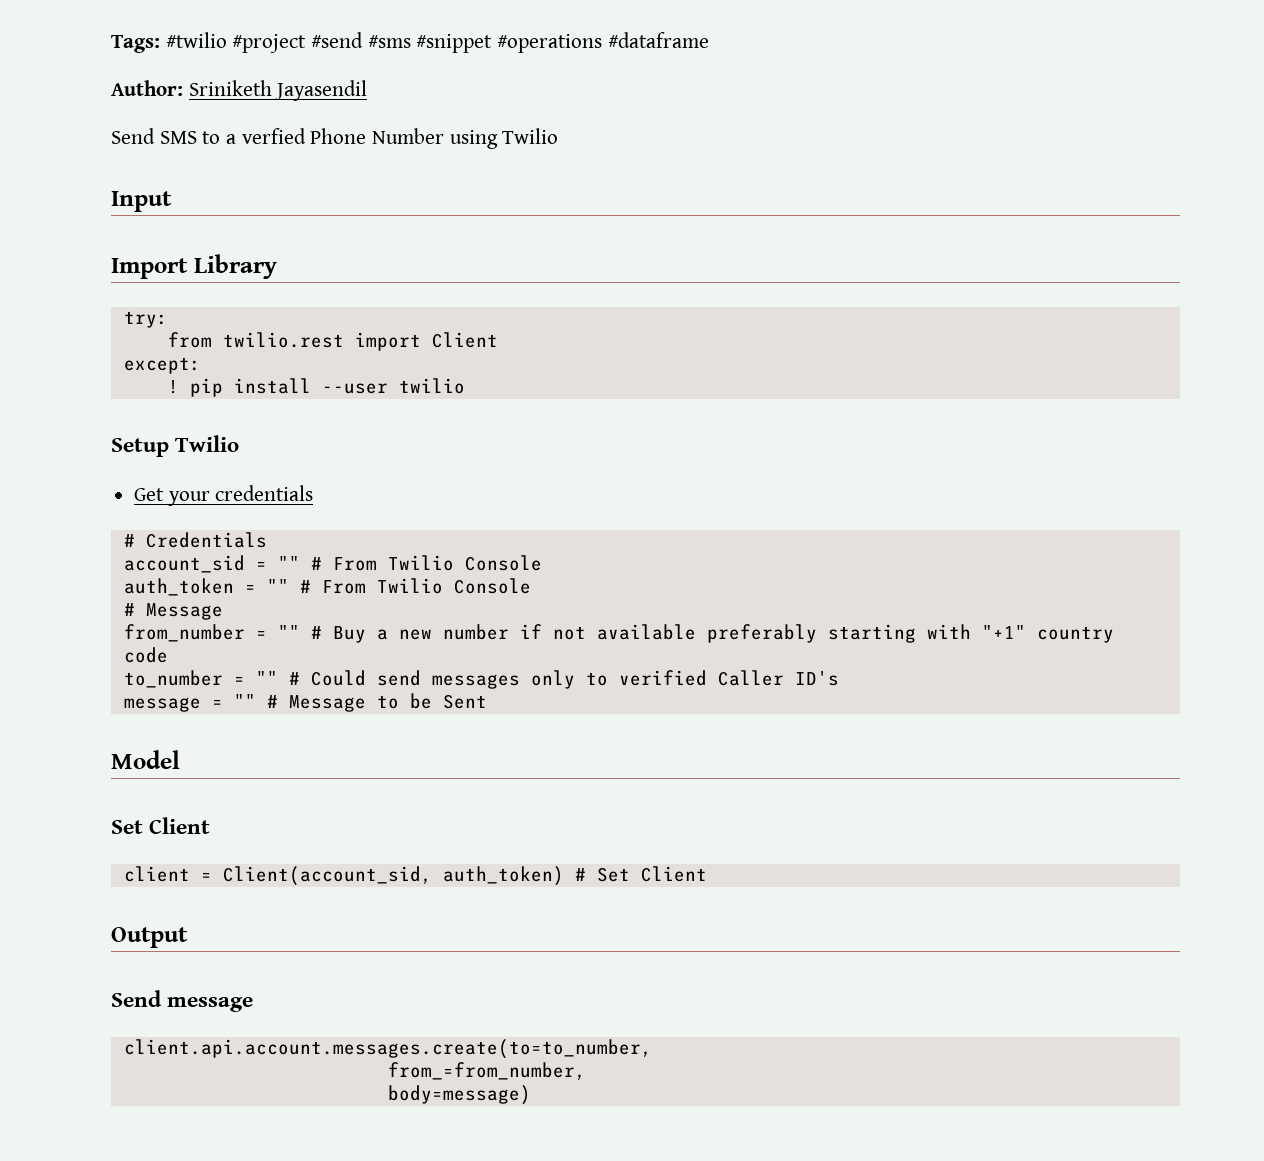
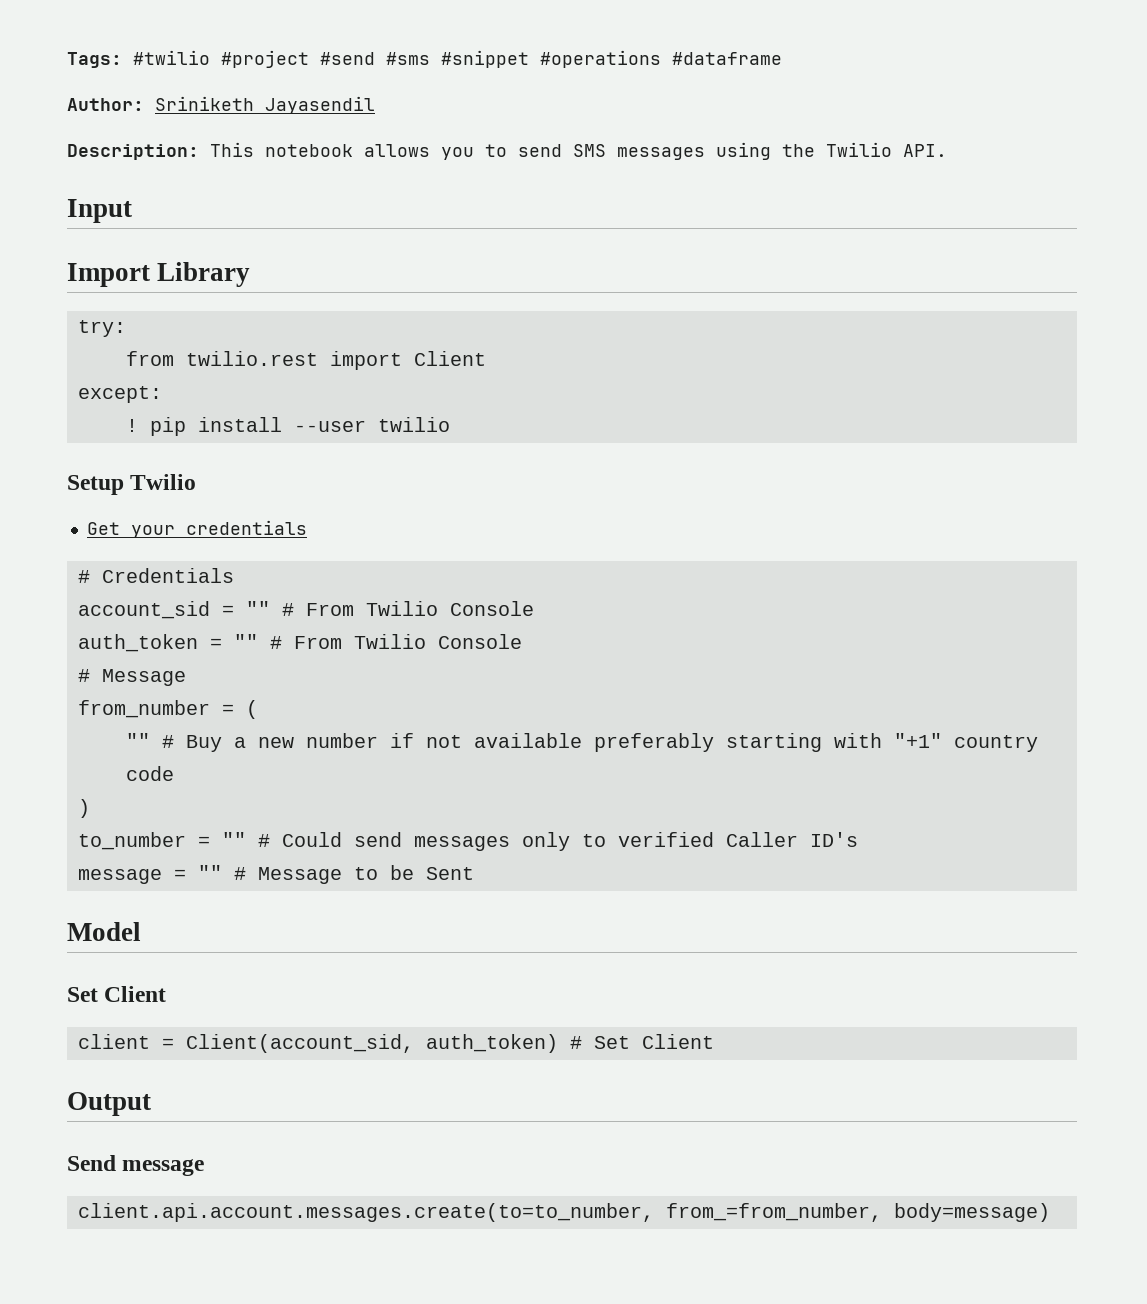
[111,128,559,149] Send SMS to a verfied Phone Number using Twilio -> [67,142,947,160] Description: This notebook allows you to send SMS messages using the Twilio API.
(267, 635) none -> [245,700,258,719] ( //
(168, 655) none -> [77,799,90,818] // )
(652, 1049) // -> (654, 1212) none
(586, 1071) // -> (882, 1212) none

